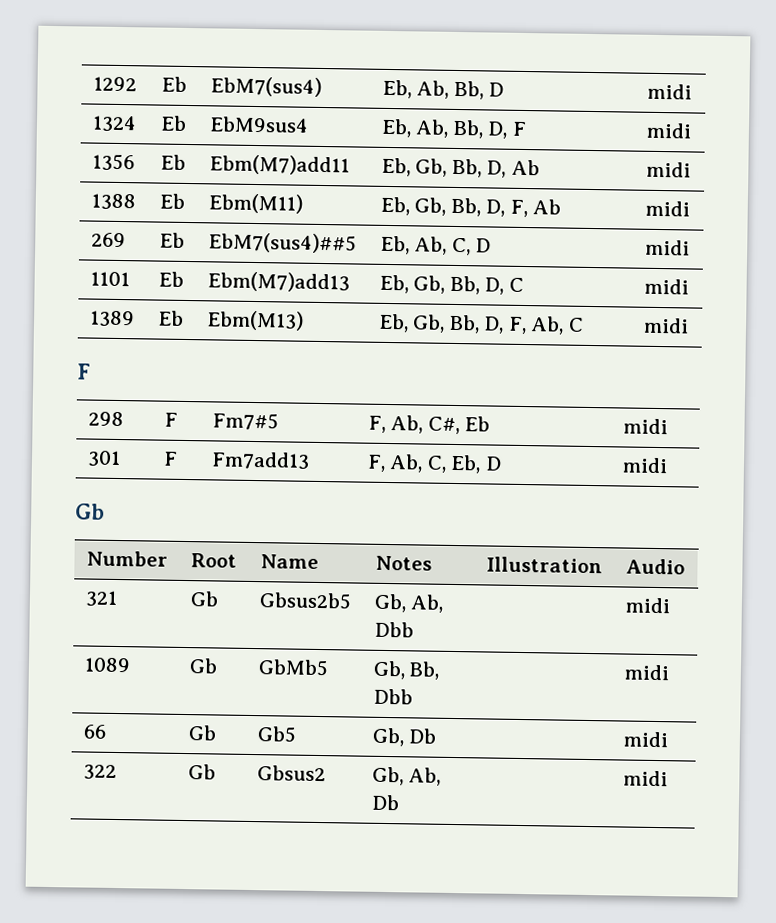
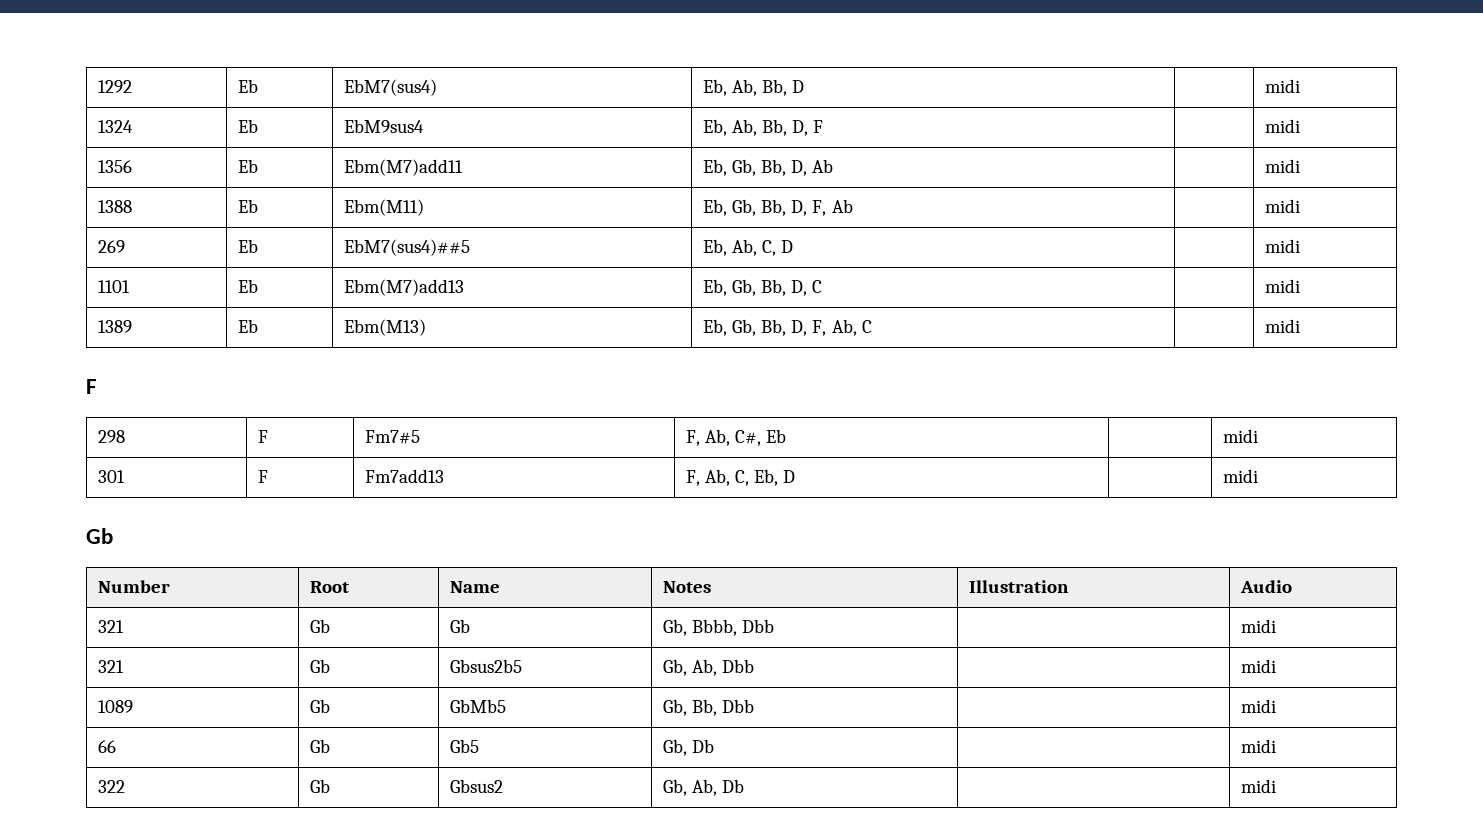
(685, 566) none -> [97,620,124,633] [309,619,330,633] [449,619,470,633] [662,619,775,636] [1240,619,1276,633] // 321 | Gb | Gb | Gb, Bbbb, Dbb | | midi

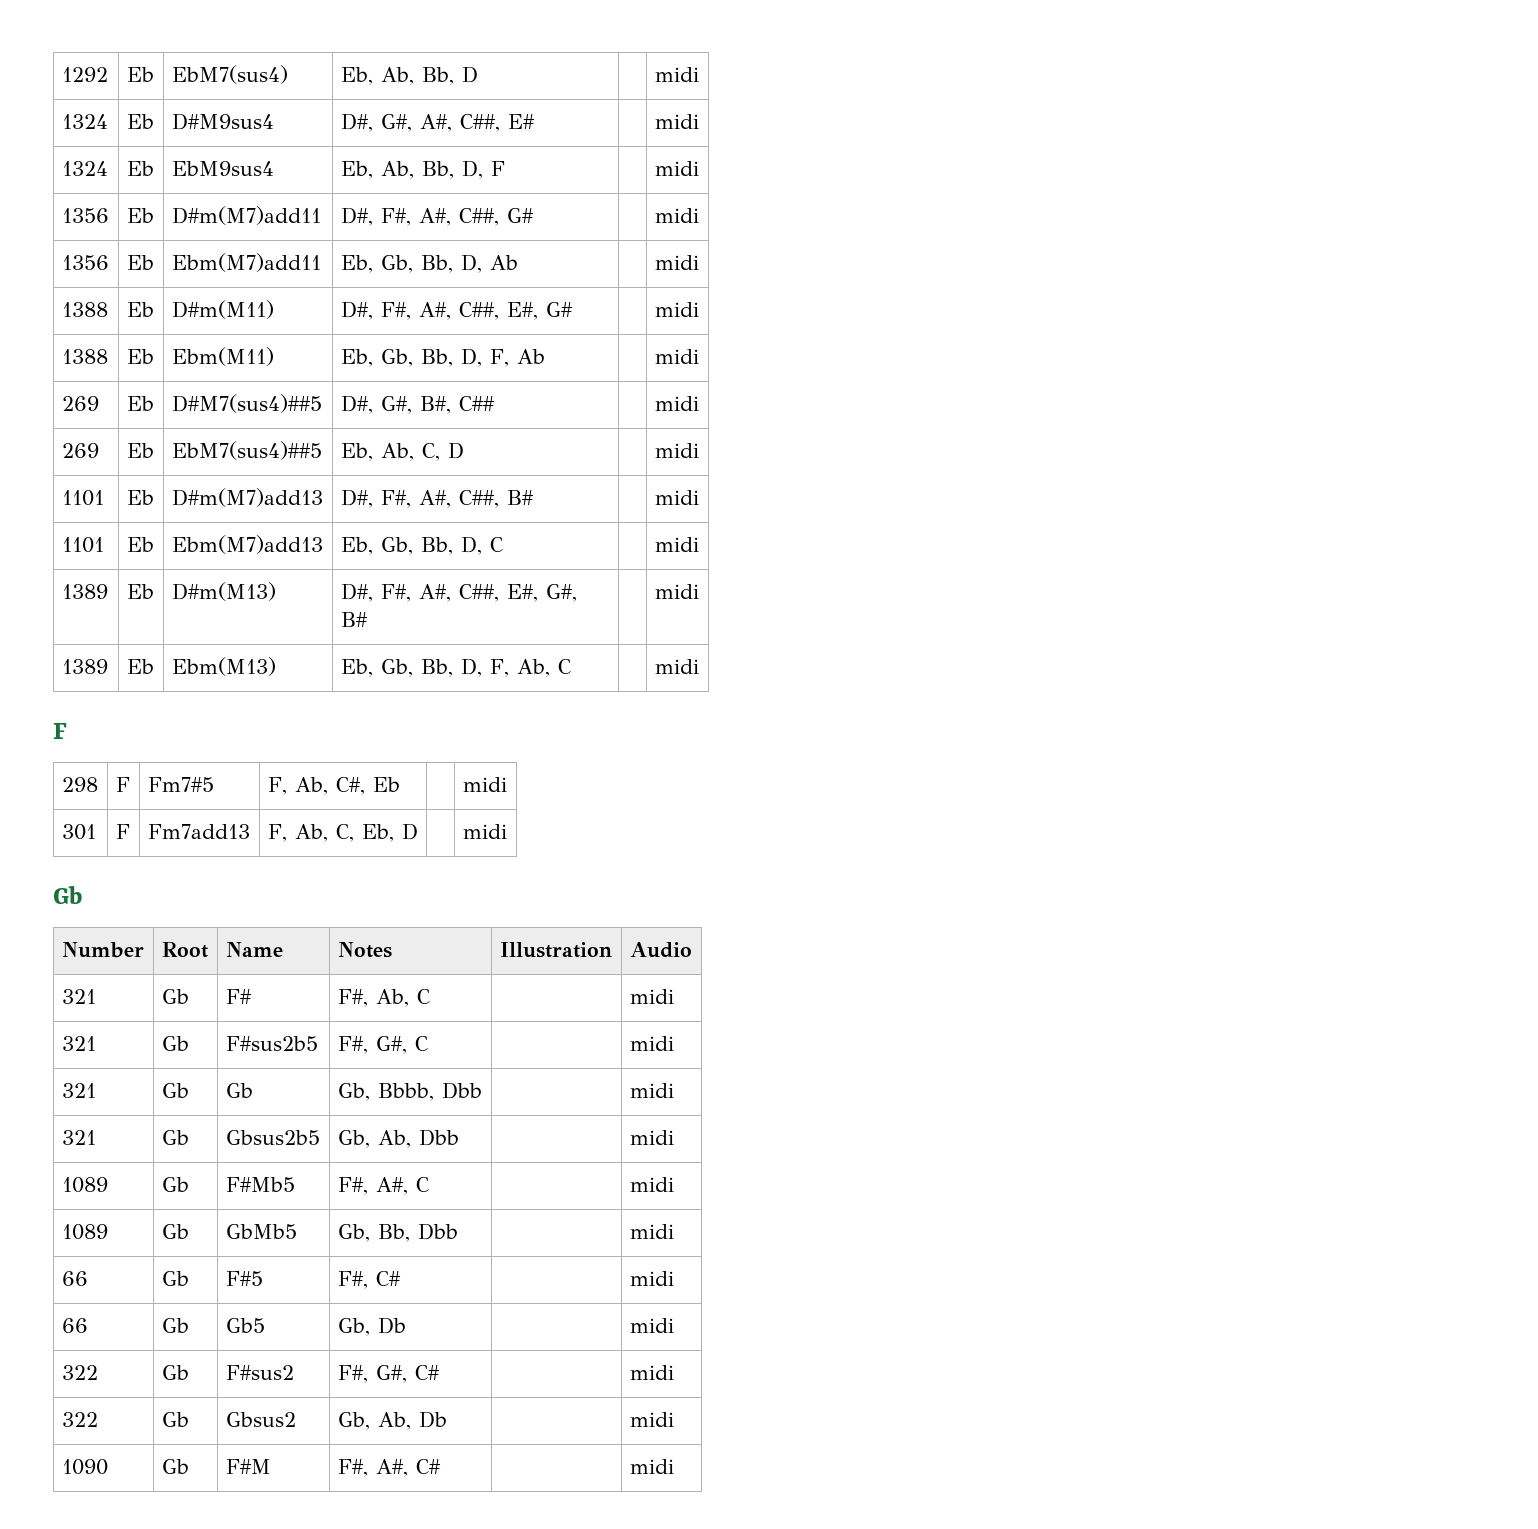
(1300, 86) none -> [61,114,108,129] [126,114,154,129] [171,113,274,130] [340,113,535,132] [654,114,699,129] // 1324 | Eb | D#M9sus4 | D#, G#, A#, C##, E# | | midi
(1300, 126) none -> [61,208,109,223] [126,208,154,223] [171,206,321,225] [340,207,534,226] [654,208,699,223] // 1356 | Eb | D#m(M7)add11 | D#, F#, A#, C##, G# | | midi
(1300, 166) none -> [61,302,108,317] [126,302,154,317] [171,300,274,319] [340,301,573,320] [654,302,699,317] // 1388 | Eb | D#m(M11) | D#, F#, A#, C##, E#, G# | | midi
(1300, 206) none -> [61,396,99,411] [126,396,154,411] [171,394,322,413] [340,395,495,414] [654,396,699,411] // 269 | Eb | D#M7(sus4)##5 | D#, G#, B#, C## | | midi
(1300, 246) none -> [61,490,104,506] [126,490,154,505] [171,488,323,507] [340,489,534,508] [654,490,699,505] // 1101 | Eb | D#m(M7)add13 | D#, F#, A#, C##, B# | | midi
(1300, 286) none -> [61,584,108,599] [126,584,154,599] [171,582,276,601] [340,583,577,602] [340,612,368,627] [654,584,699,599] // 1389 | Eb | D#m(M13) | D#, F#, A#, C##, E#, G#, B# | | midi
(1292, 586) none -> [61,989,96,1004] [161,989,189,1004] [225,989,252,1004] [337,989,430,1007] [629,989,674,1004] [61,1036,96,1051] [161,1036,189,1051] [225,1036,318,1051] [337,1036,428,1054] [629,1036,674,1051] // 321 | Gb | F# | F#, Ab, C | | midi // 321 | Gb | F#sus2b5 | F#, G#, C | | midi
(1276, 666) none -> [61,1177,108,1193] [161,1177,189,1192] [225,1177,295,1192] [337,1177,429,1195] [629,1177,674,1192] // 1089 | Gb | F#Mb5 | F#, A#, C | | midi
(1276, 706) none -> [61,1271,88,1286] [161,1271,189,1286] [225,1271,263,1286] [337,1271,401,1289] [629,1271,674,1286] // 66 | Gb | F#5 | F#, C# | | midi
(1276, 746) none -> [61,1365,98,1380] [161,1365,189,1380] [225,1365,294,1380] [337,1365,440,1383] [629,1365,674,1380] // 322 | Gb | F#sus2 | F#, G#, C# | | midi
(1276, 786) none -> [61,1459,108,1475] [161,1459,189,1474] [225,1459,271,1474] [337,1459,441,1477] [629,1459,674,1474] // 1090 | Gb | F#M | F#, A#, C# | | midi

